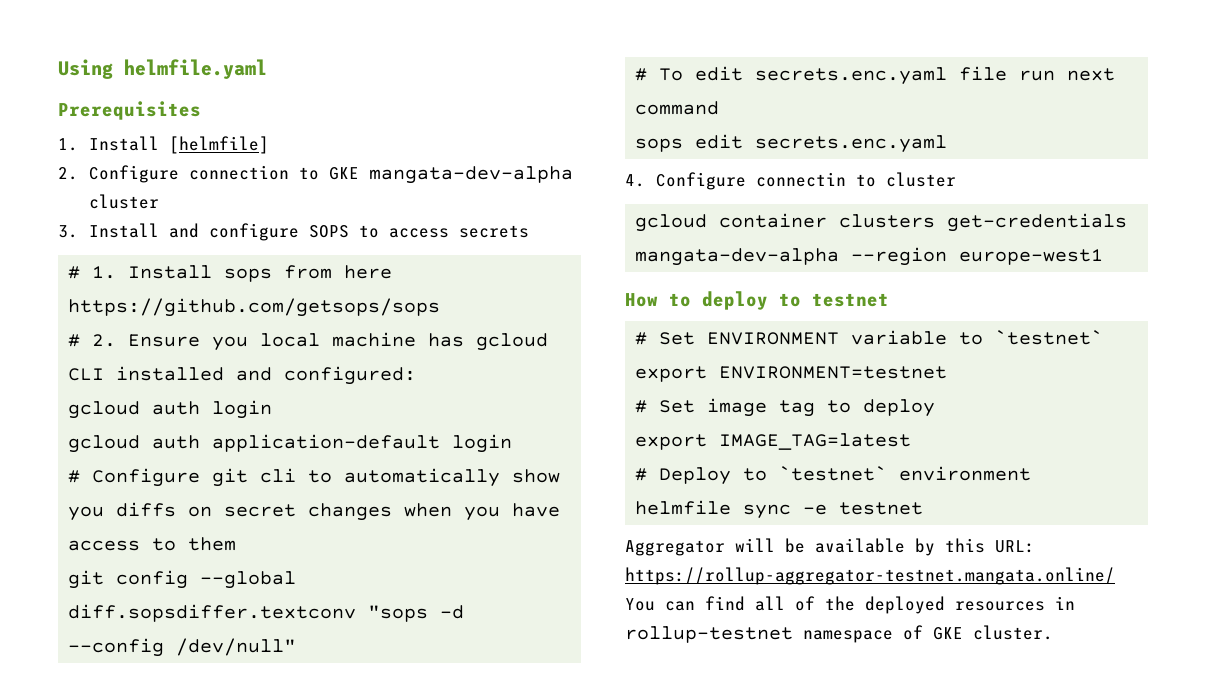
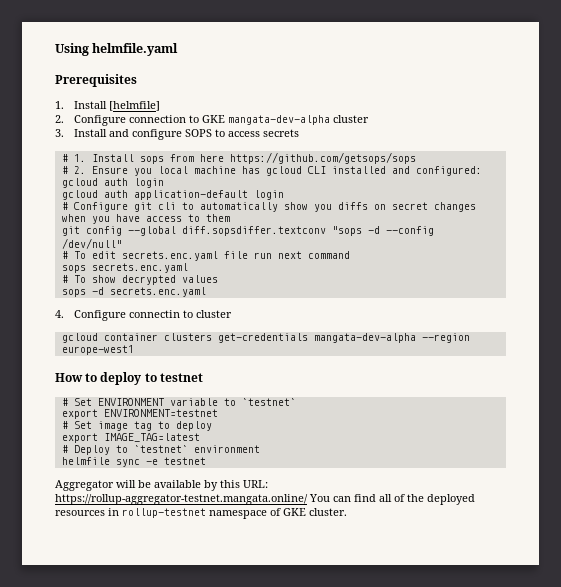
[695,134,744,149] edit -> [91,263,188,273] [61,275,218,285] [61,287,104,297] secrets.enc.yaml // # To show decrypted values // sops -d

